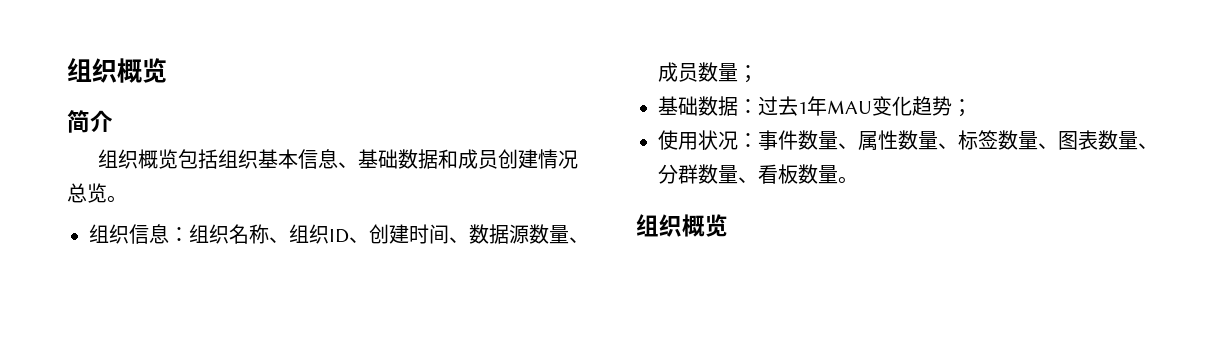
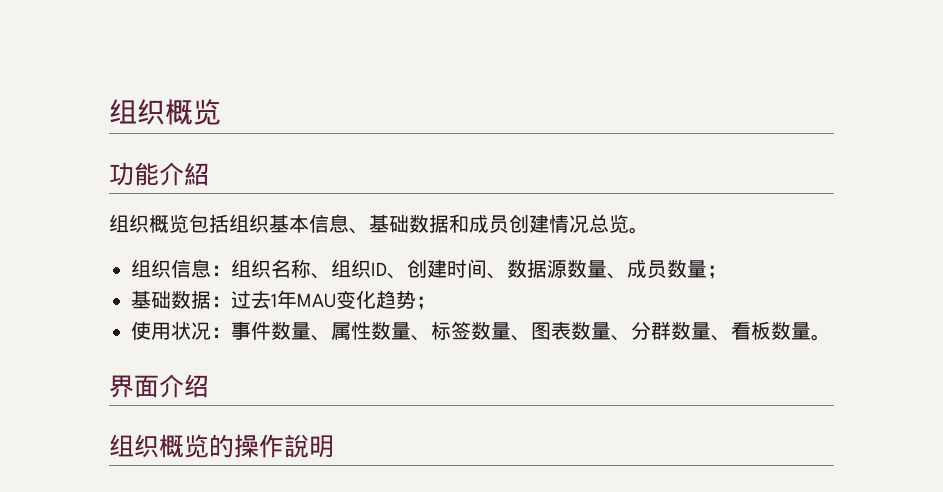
[67,110,113,133] 简介 -> [109,162,209,186] 功能介紹
[636,214,728,237] // 组织概览 -> [109,374,209,398] [109,434,334,458] // 界面介绍 // 组织概览的操作說明

